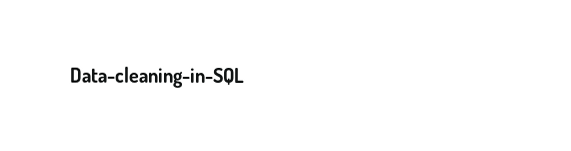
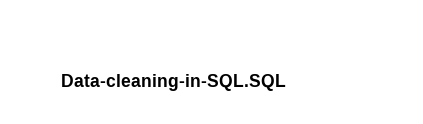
[69,66,245,88] Data-cleaning-in-SQL -> [61,74,286,91] Data-cleaning-in-SQL.SQL

